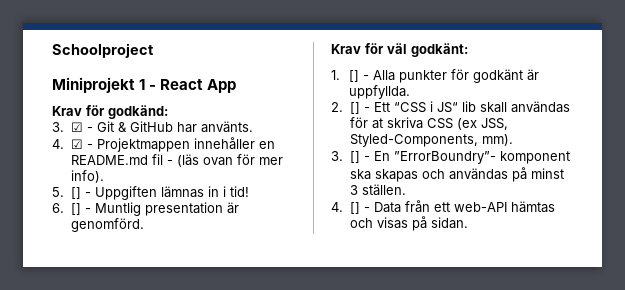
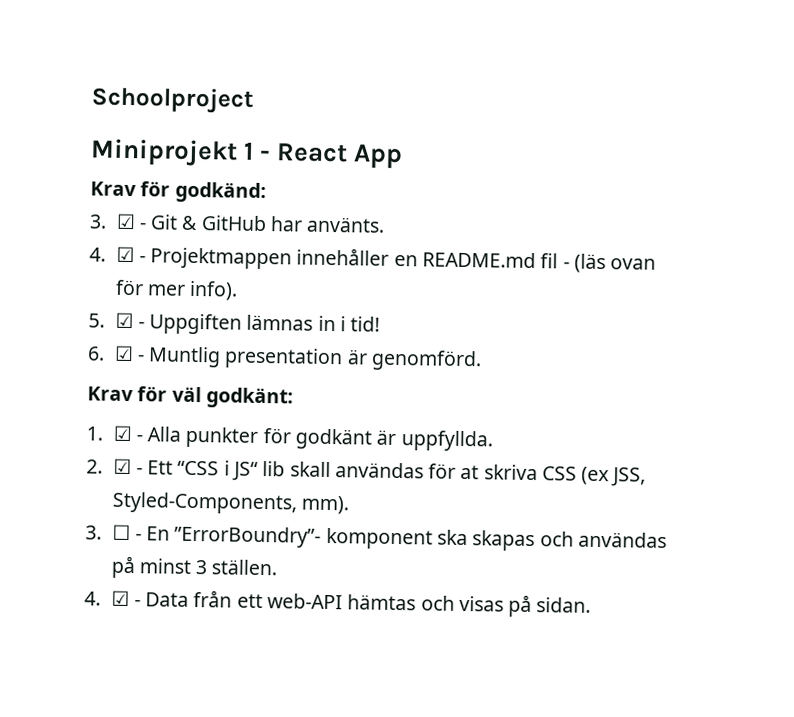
[70,187,81,199] [] -> [114,312,134,329] ☑
[70,203,81,215] [] -> [113,345,134,362] ☑
[349,70,360,82] [] -> [112,425,132,442] ☑
[349,102,360,114] [] -> [112,458,132,475] ☑
[349,151,360,163] [] -> [111,524,131,541] ☐
[349,202,360,214] [] -> [110,590,130,607] ☑

